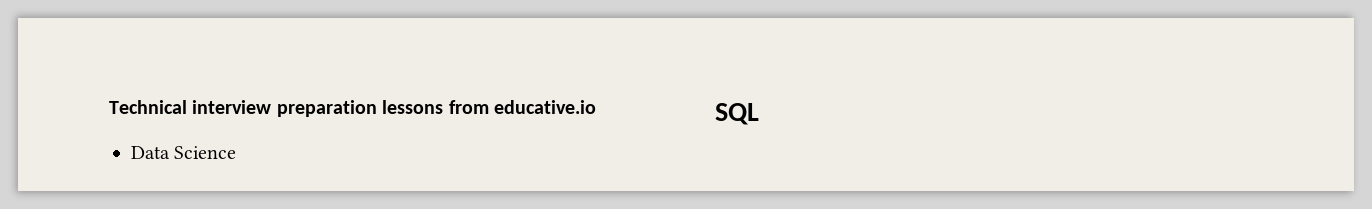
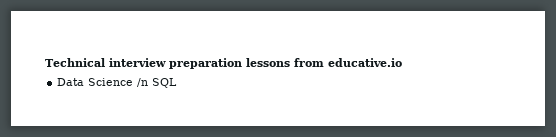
(237, 152) // -> [137,78,149,87] /n

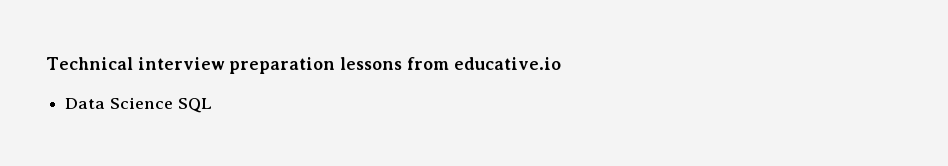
[137,78,149,87] /n -> (173, 103) none

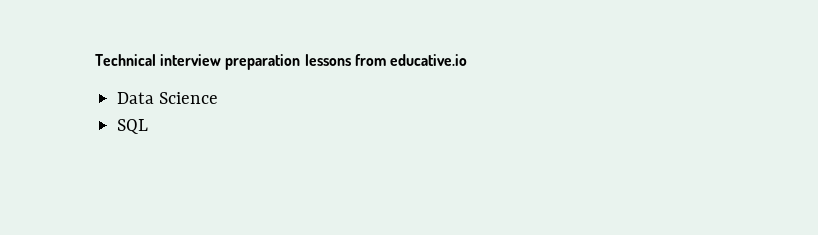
(173, 103) none -> (219, 98) //

